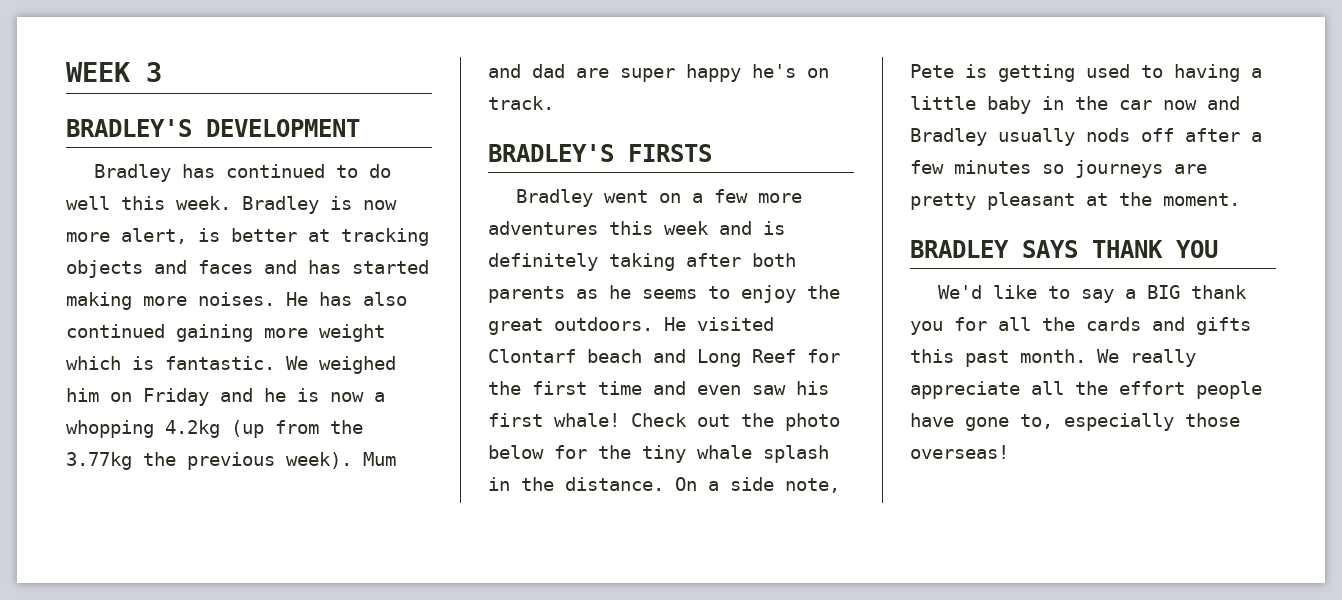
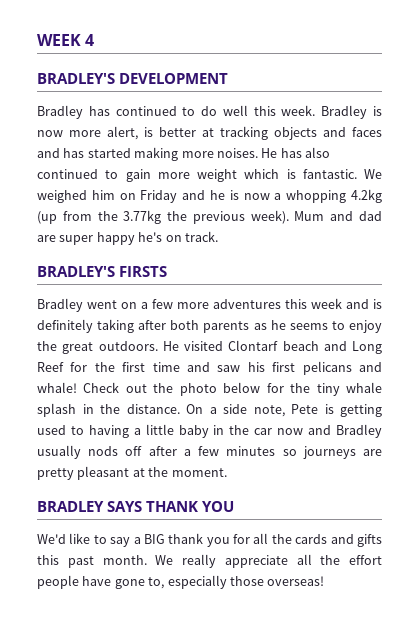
[146,62,162,82] 3 -> [85,34,95,46] 4
[176,324,253,342] gaining -> [105,169,151,182] to gain
[697,385,741,395] even -> (211, 367) none
(543, 420) none -> [302,361,382,375] pelicans and

